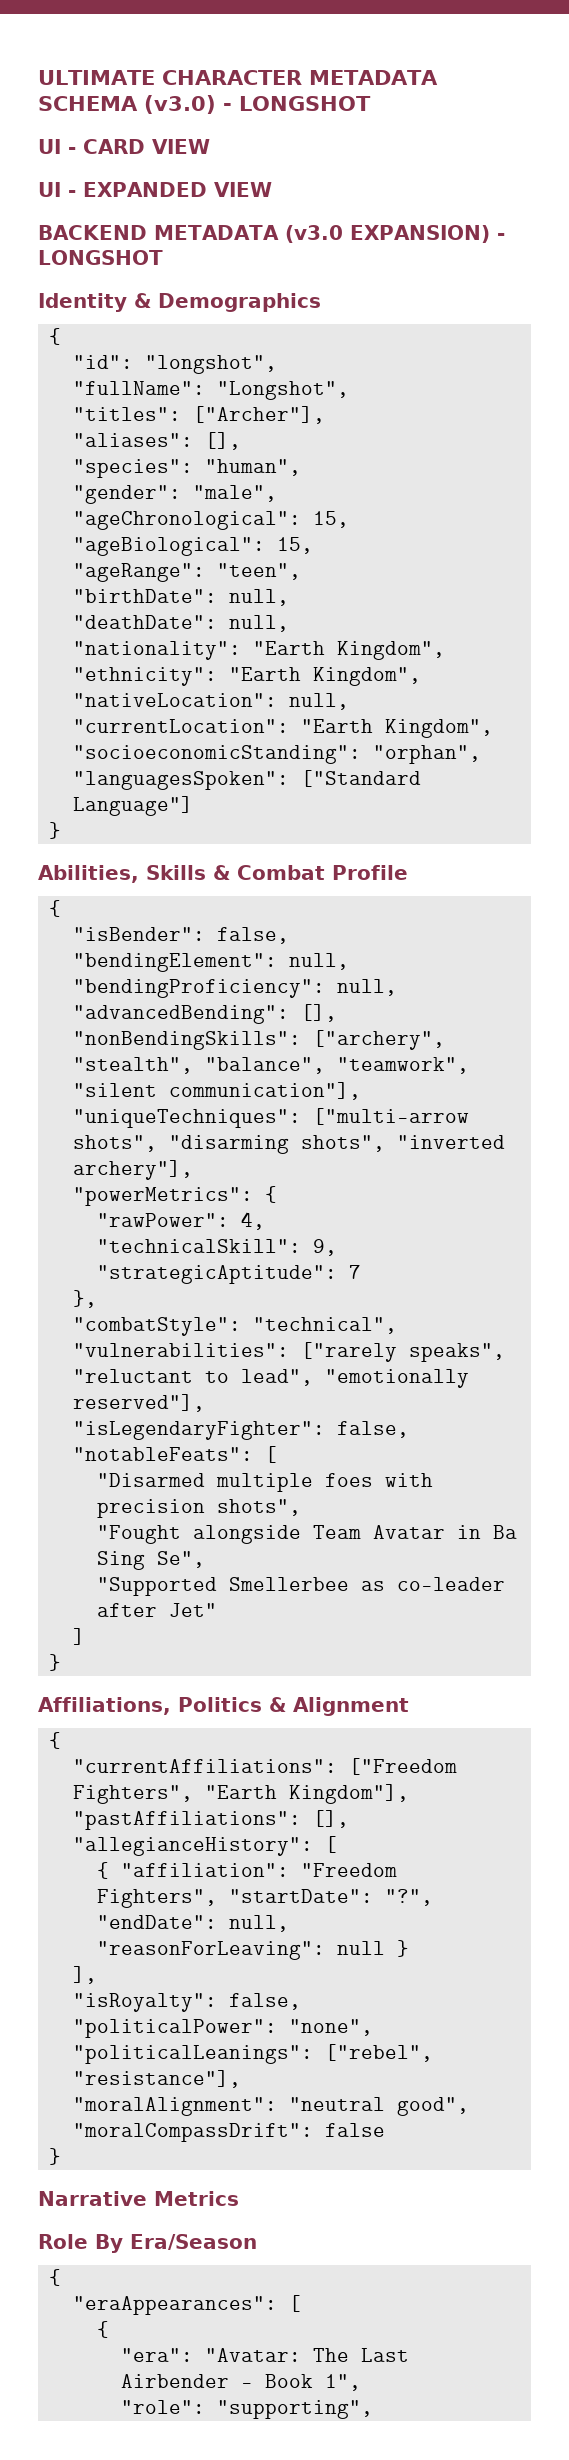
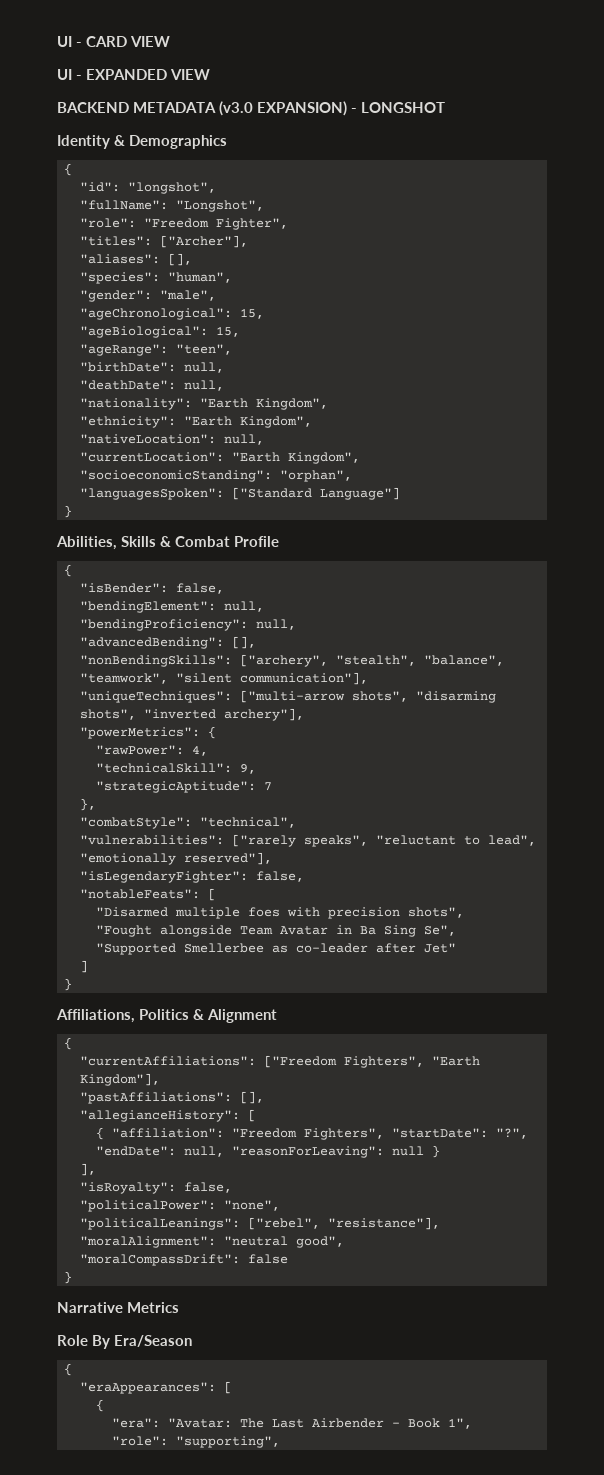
[38,70,438,85] [38,95,371,114] ULTIMATE CHARACTER METADATA SCHEMA (v3.0) - LONGSHOT // -> (57, 41) none
(349, 390) none -> [79,218,288,230] // "role": "Freedom Fighter",

